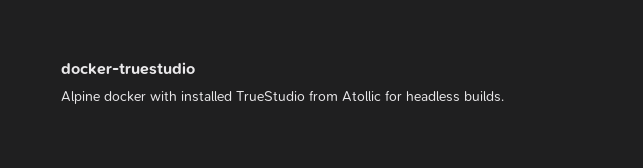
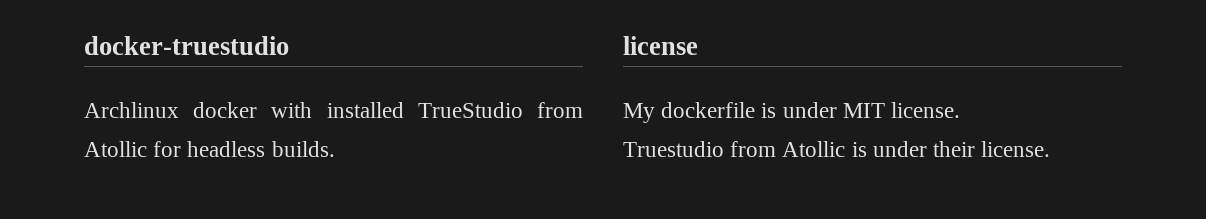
[61,91,100,104] Alpine -> [84,102,179,118] Archlinux
(504, 96) none -> [623,36,698,55] [623,102,961,123] [623,141,1051,157] // license // My dockerfile is under MIT license. // Truestudio from Atollic is under their license.

